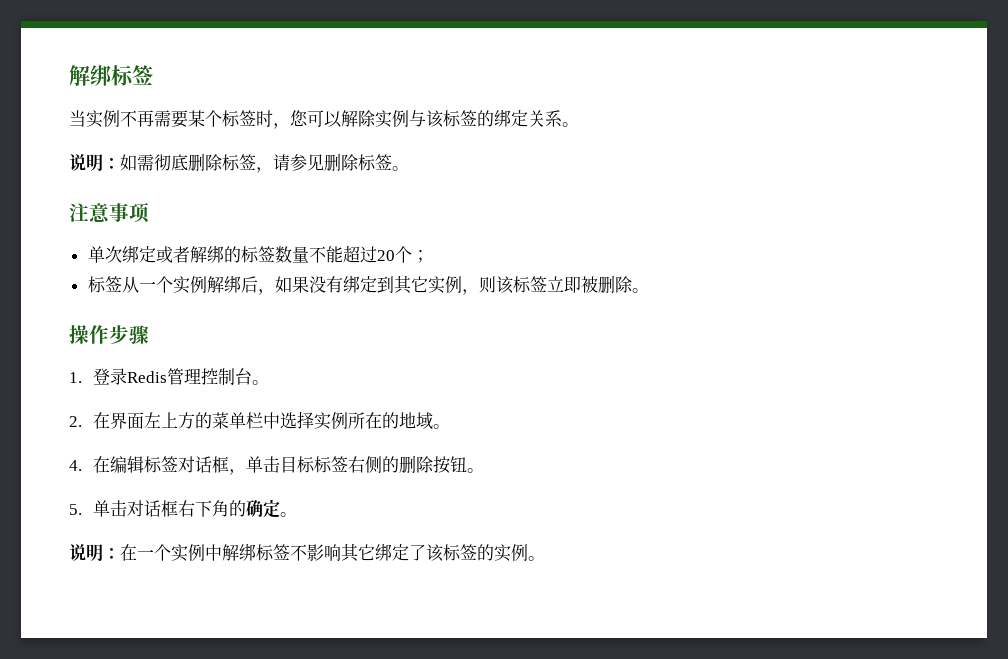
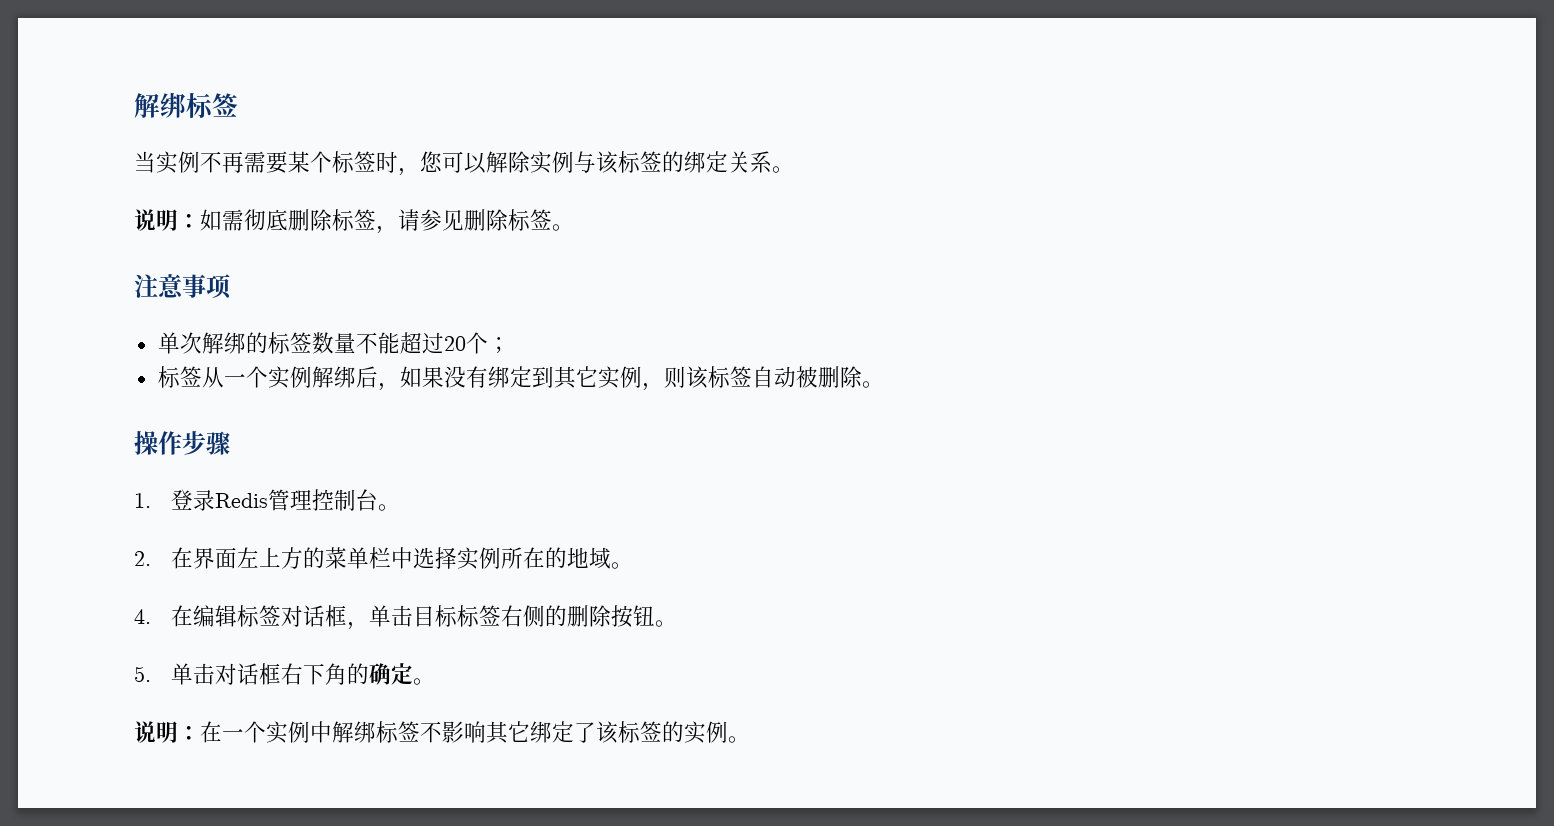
[121,245,190,263] 绑定或者 -> (202, 343) none
[546,276,581,293] 立即 -> [751,366,796,388] 自动

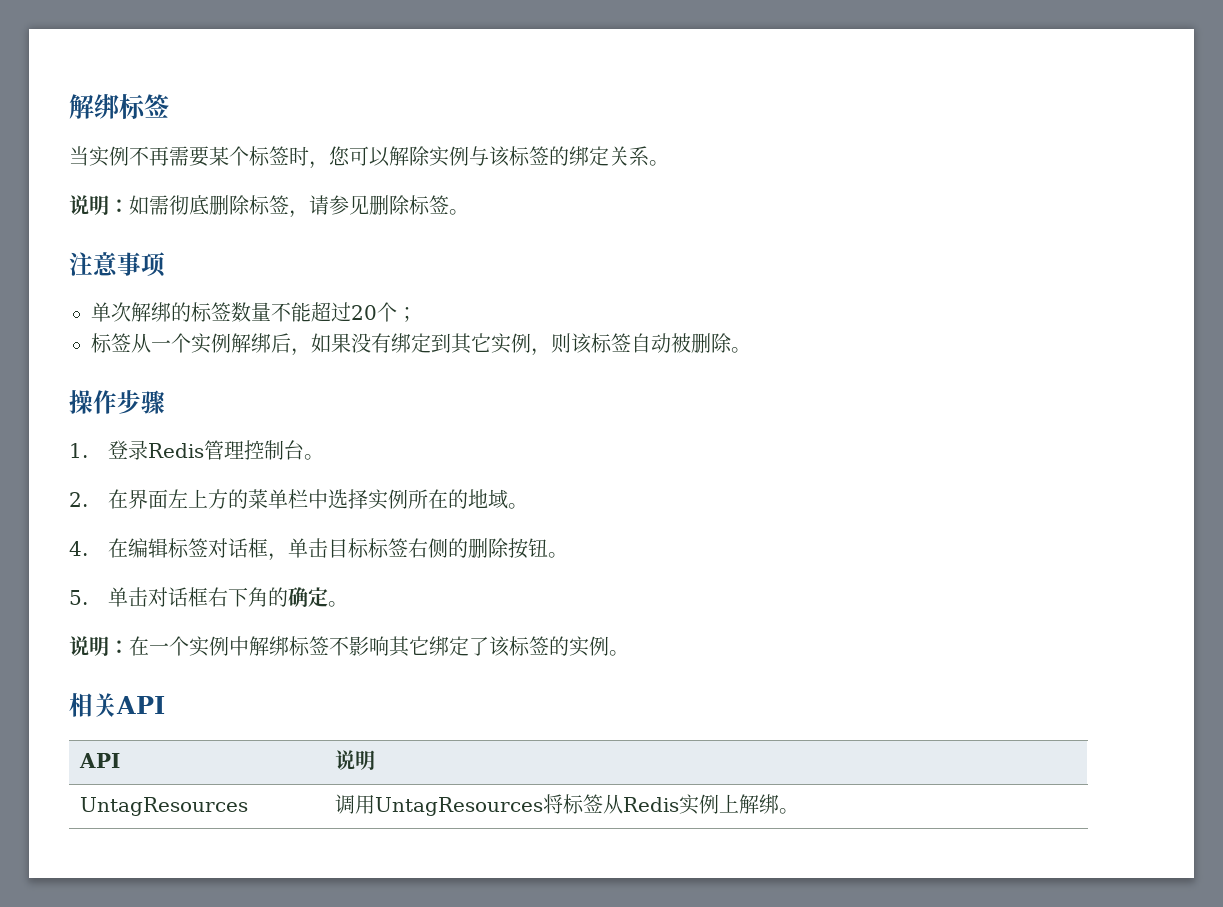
(750, 739) none -> [69,693,165,717] [79,753,121,768] [335,750,376,770] [80,797,249,816] [335,794,800,816] // 相关API // API | 说明 // UntagResources | 调用UntagResources将标签从Redis实例上解绑。

